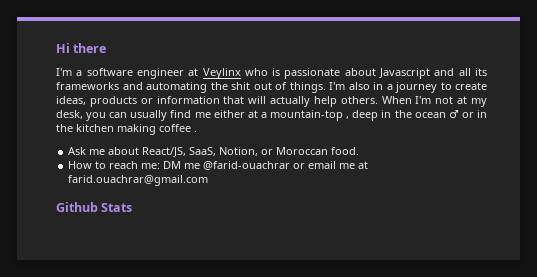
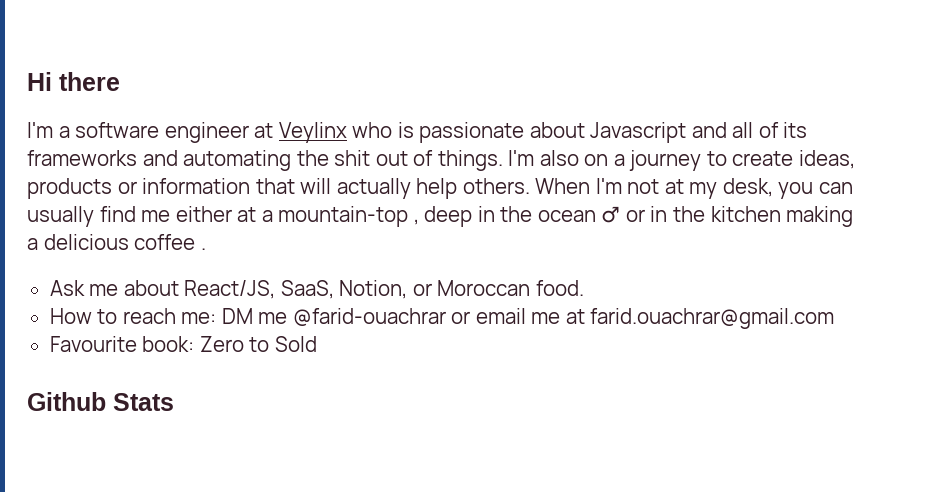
(471, 72) none -> [758,122,779,138] of
[373,82,383,90] in -> [584,154,609,166] on
(156, 129) none -> [27,234,129,250] a delicious
(209, 180) none -> [49,336,317,352] // Favourite book: Zero to Sold

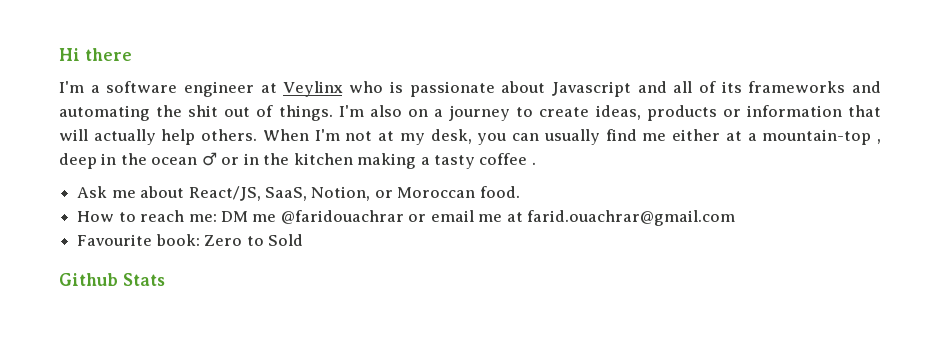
[43,234,129,250] delicious -> [434,155,476,169] tasty
[292,308,446,326] @farid-ouachrar -> [280,210,404,224] @faridouachrar

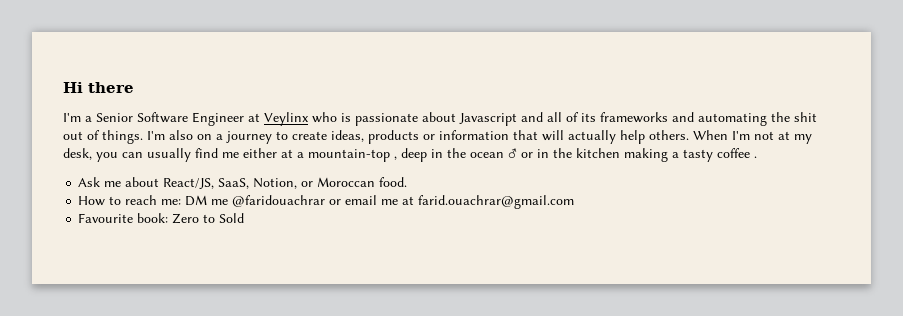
[106,81,255,97] software engineer -> [96,112,244,126] Senior Software Engineer
[59,273,165,286] // Github Stats -> (245, 218) none

